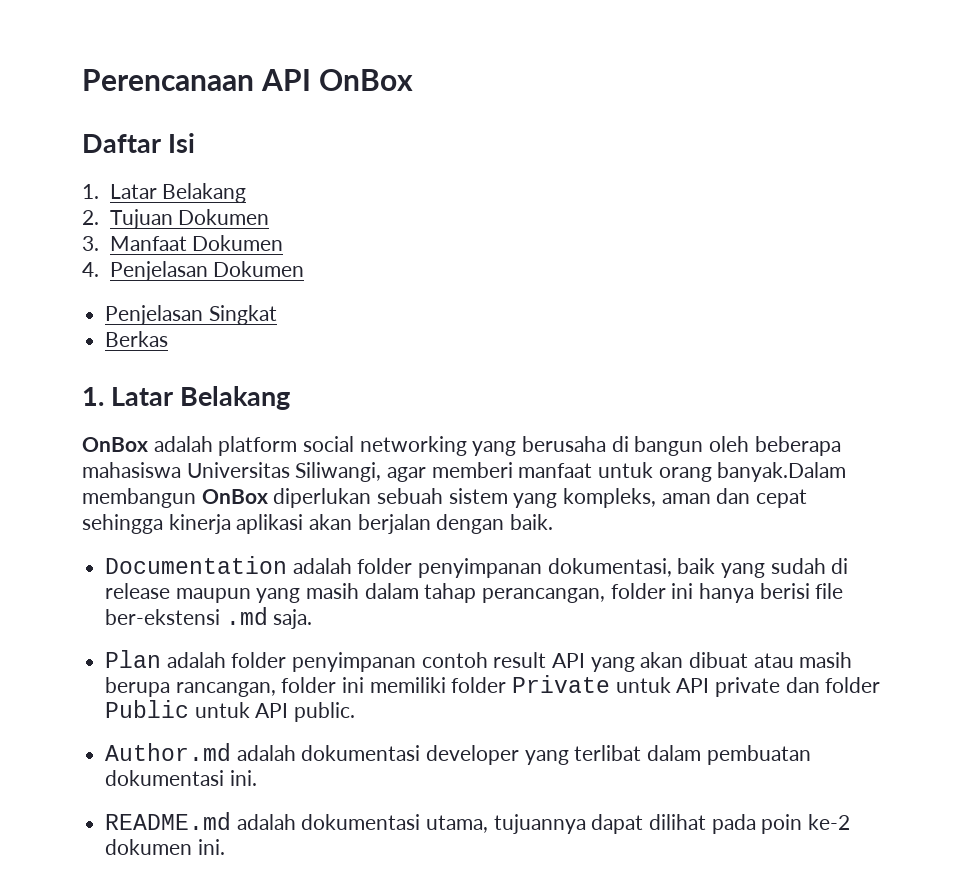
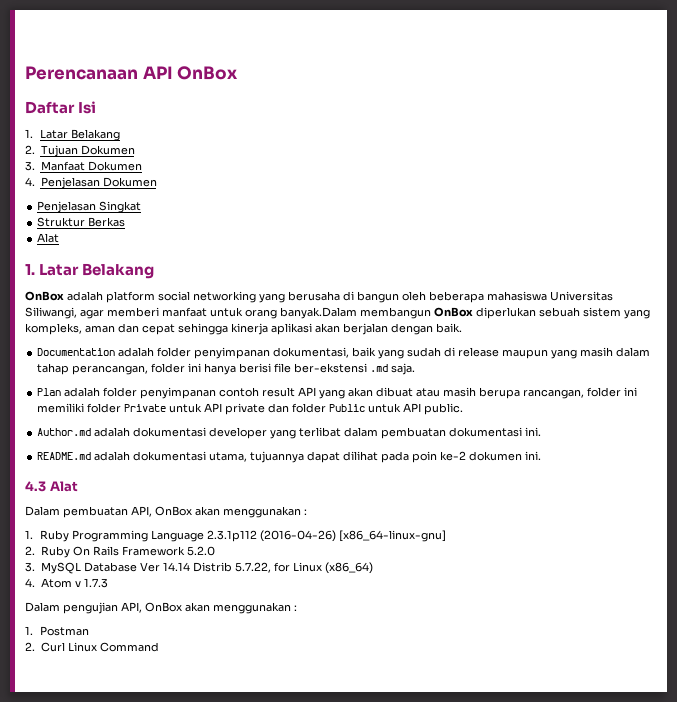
(277, 315) none -> [37,217,86,227] Struktur
(169, 339) none -> [37,233,60,243] // Alat
(225, 847) none -> [25,481,78,492] [25,506,307,518] [25,530,446,542] [25,546,215,558] [25,562,373,574] [25,578,108,588] [25,602,297,614] [25,626,89,636] [25,642,159,652] // 4.3 Alat // Dalam pembuatan API, OnBox akan menggunakan : // 1. Ruby Programming Language 2.3.1p112 (2016-04-26) [x86_64-linux-gnu] // 2. Ruby On Rails Framework 5.2.0 // 3. MySQL Database Ver 14.14 Distrib 5.7.22, for Linux (x86_64) // 4. Atom v 1.7.3 // Dalam pengujian API, OnBox akan menggunakan : // 1. Postman // 2. Curl Linux Command

